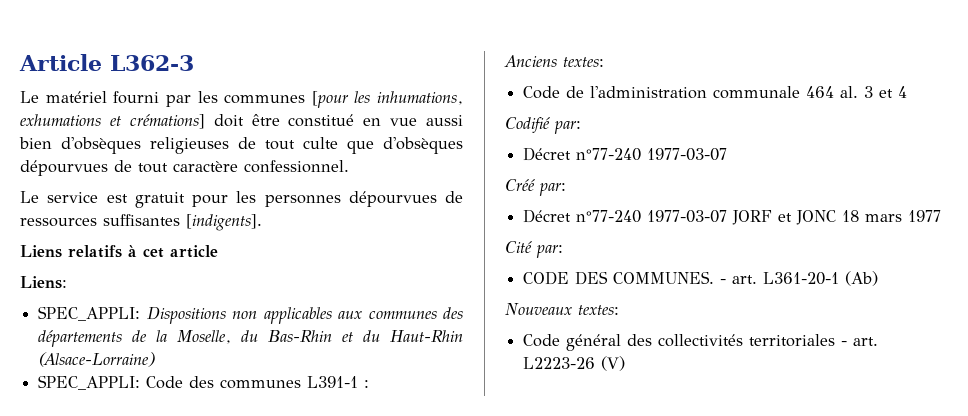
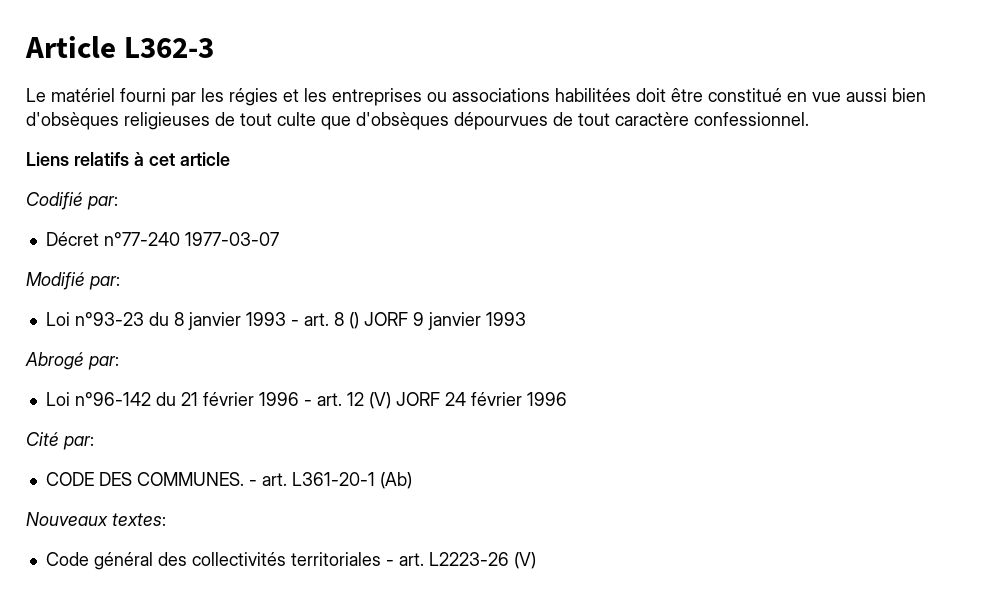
[224,91,463,108] [20,114,205,129] communes [pour les inhumations, exhumations et crémations] -> [229,88,631,106] régies et les entreprises ou associations habilitées
[20,191,463,208] [20,214,262,231] // Le service est gratuit pour les personnes dépourvues de ressources suffisantes [indigents]. -> (809, 119) none
[20,276,67,289] [38,306,464,324] [38,330,463,347] [38,352,156,367] [38,375,370,390] [504,55,604,67] [523,86,908,99] // Liens: // SPEC_APPLI: Dispositions non applicables aux communes des départements de la Moselle, du Bas-Rhin et du Haut-Rhin (Alsace-Lorraine) // SPEC_APPLI: Code des communes L391-1 : // Anciens textes: // Code de l'administration communale 464 al. 3 et 4 -> (230, 159) none
[505,179,566,196] [523,209,942,225] Créé par: // Décret n°77-240 1977-03-07 JORF et JONC 18 mars 1977 -> [26,272,120,290] [45,312,526,330] [25,352,119,370] [45,392,567,409] Modifié par: // Loi n°93-23 du 8 janvier 1993 - art. 8 () JORF 9 janvier 1993 // Abrogé par: // Loi n°96-142 du 21 février 1996 - art. 12 (V) JORF 24 février 1996

